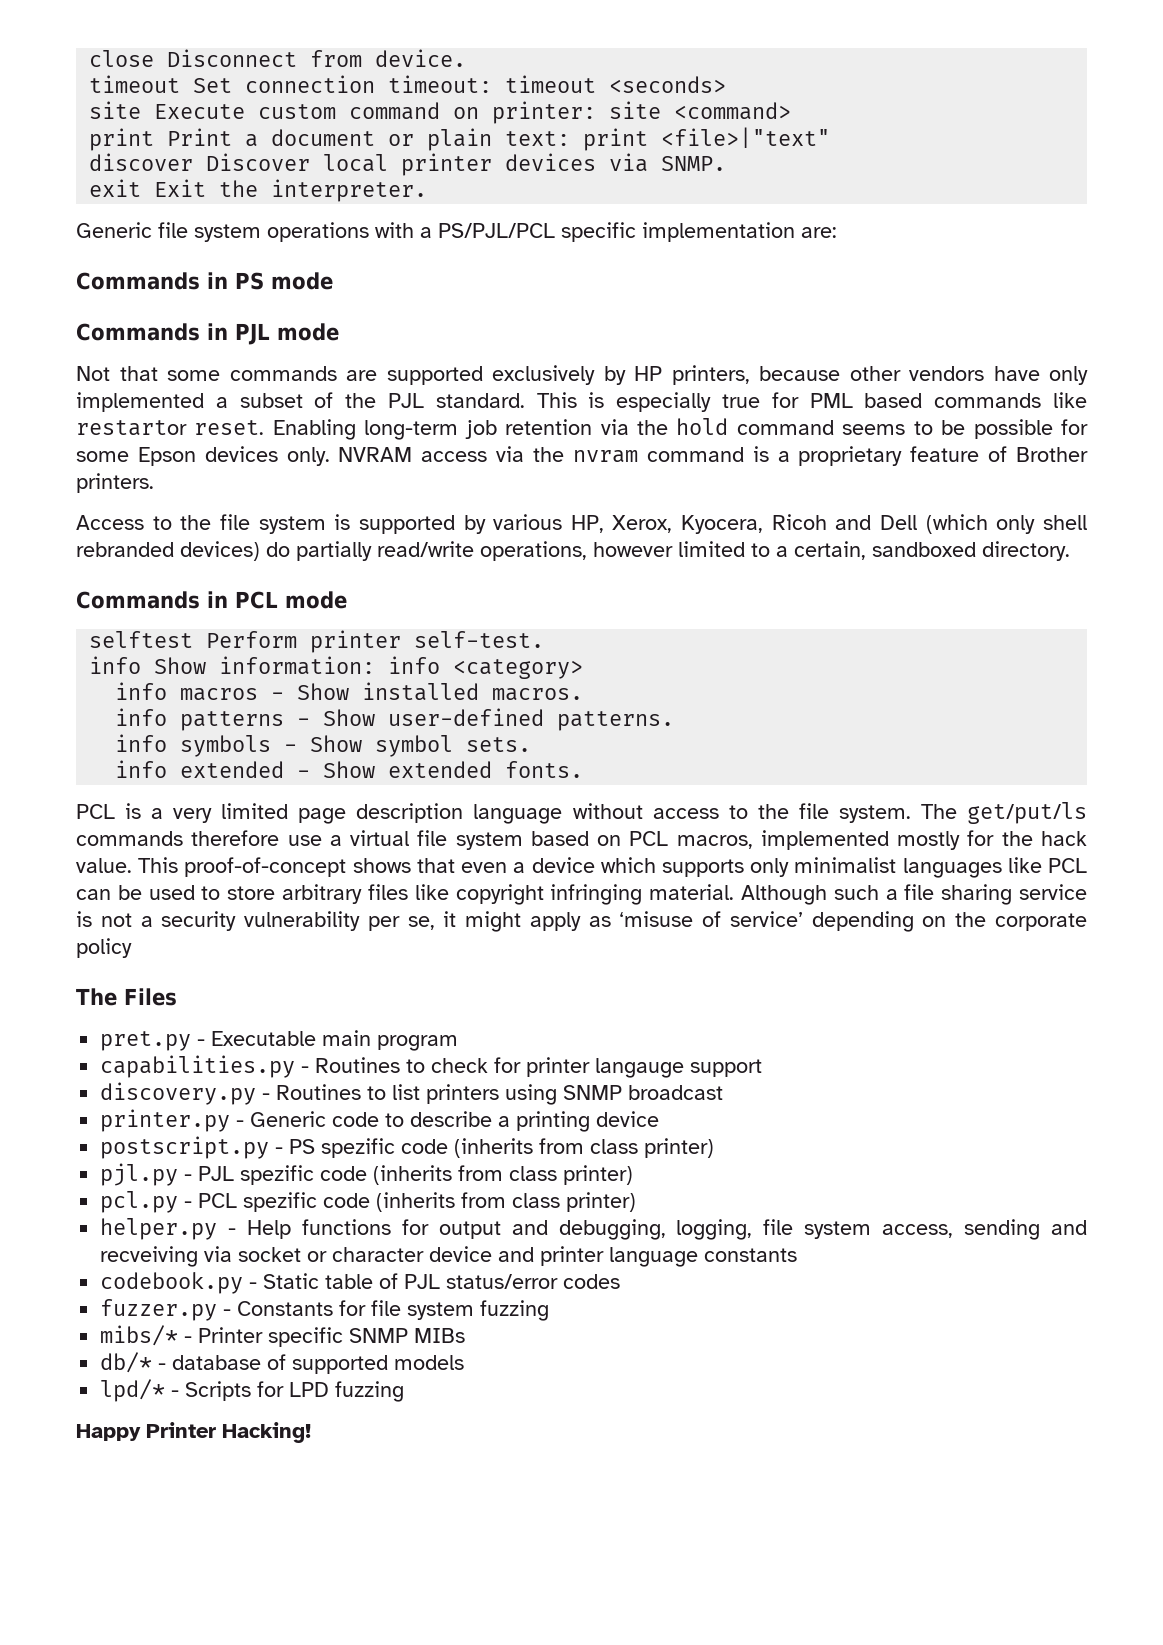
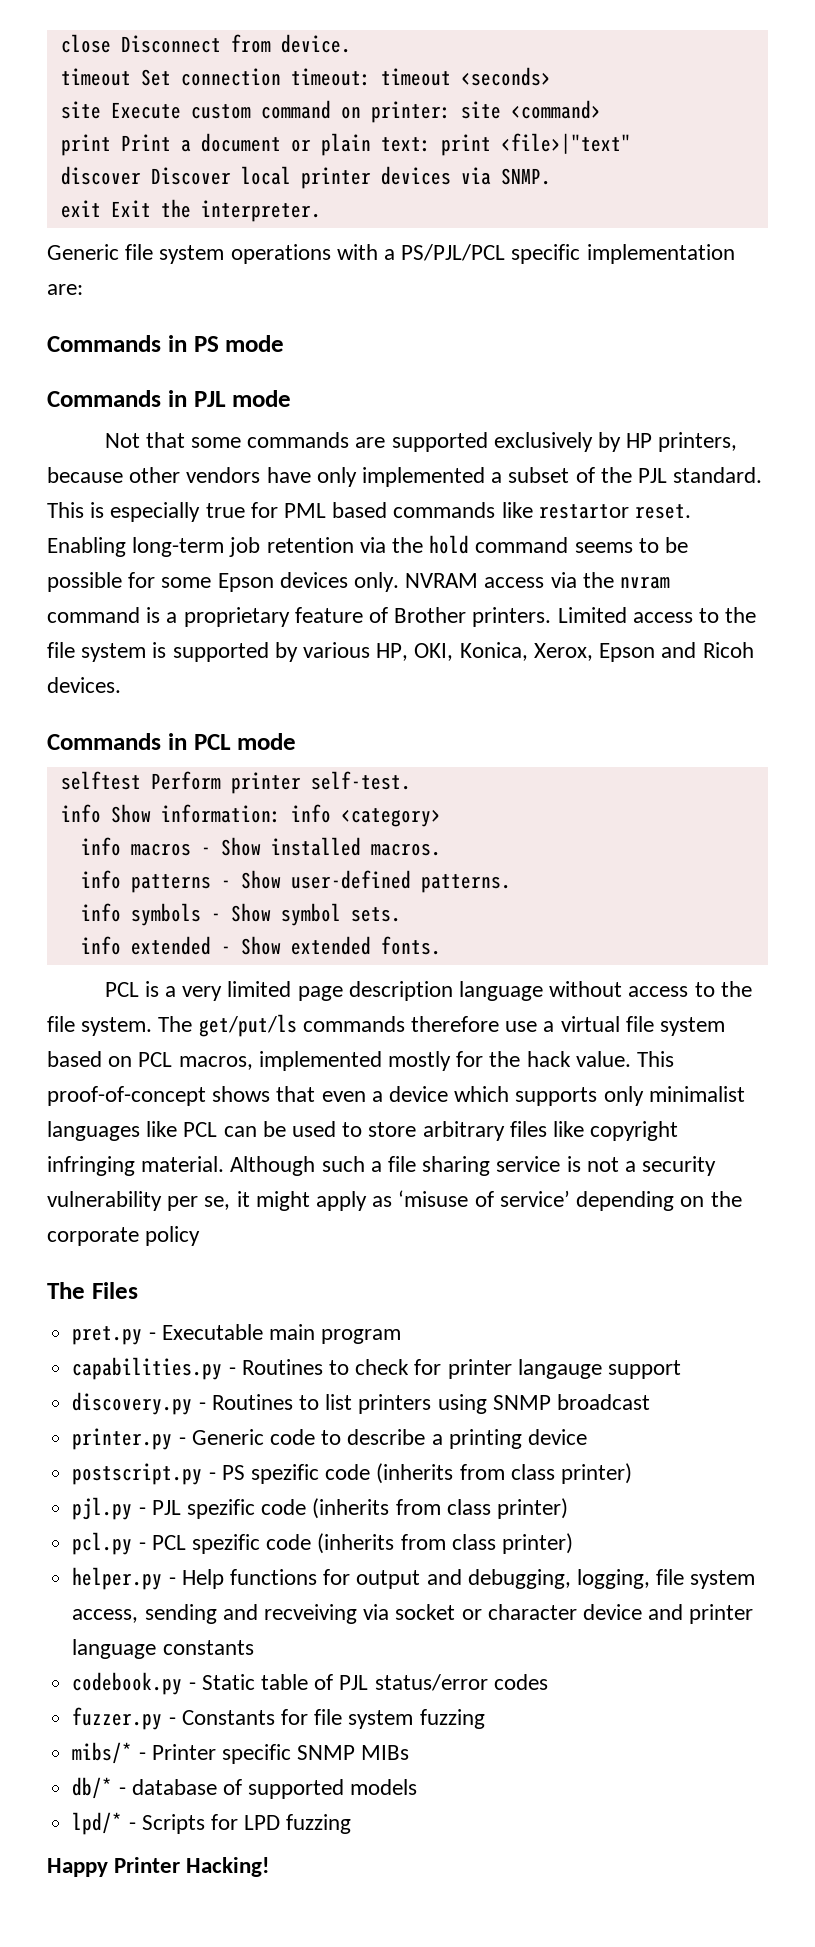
[76,515,144,530] // Access -> [557,607,693,623] Limited access
[612,514,1087,534] [76,541,1070,561] Xerox, Kyocera, Ricoh and Dell (which only shell rebranded devices) do partially read/write operations, however limited to a certain, sandboxed directory. -> [414,642,754,662] [47,677,121,693] OKI, Konica, Xerox, Epson and Ricoh devices.

